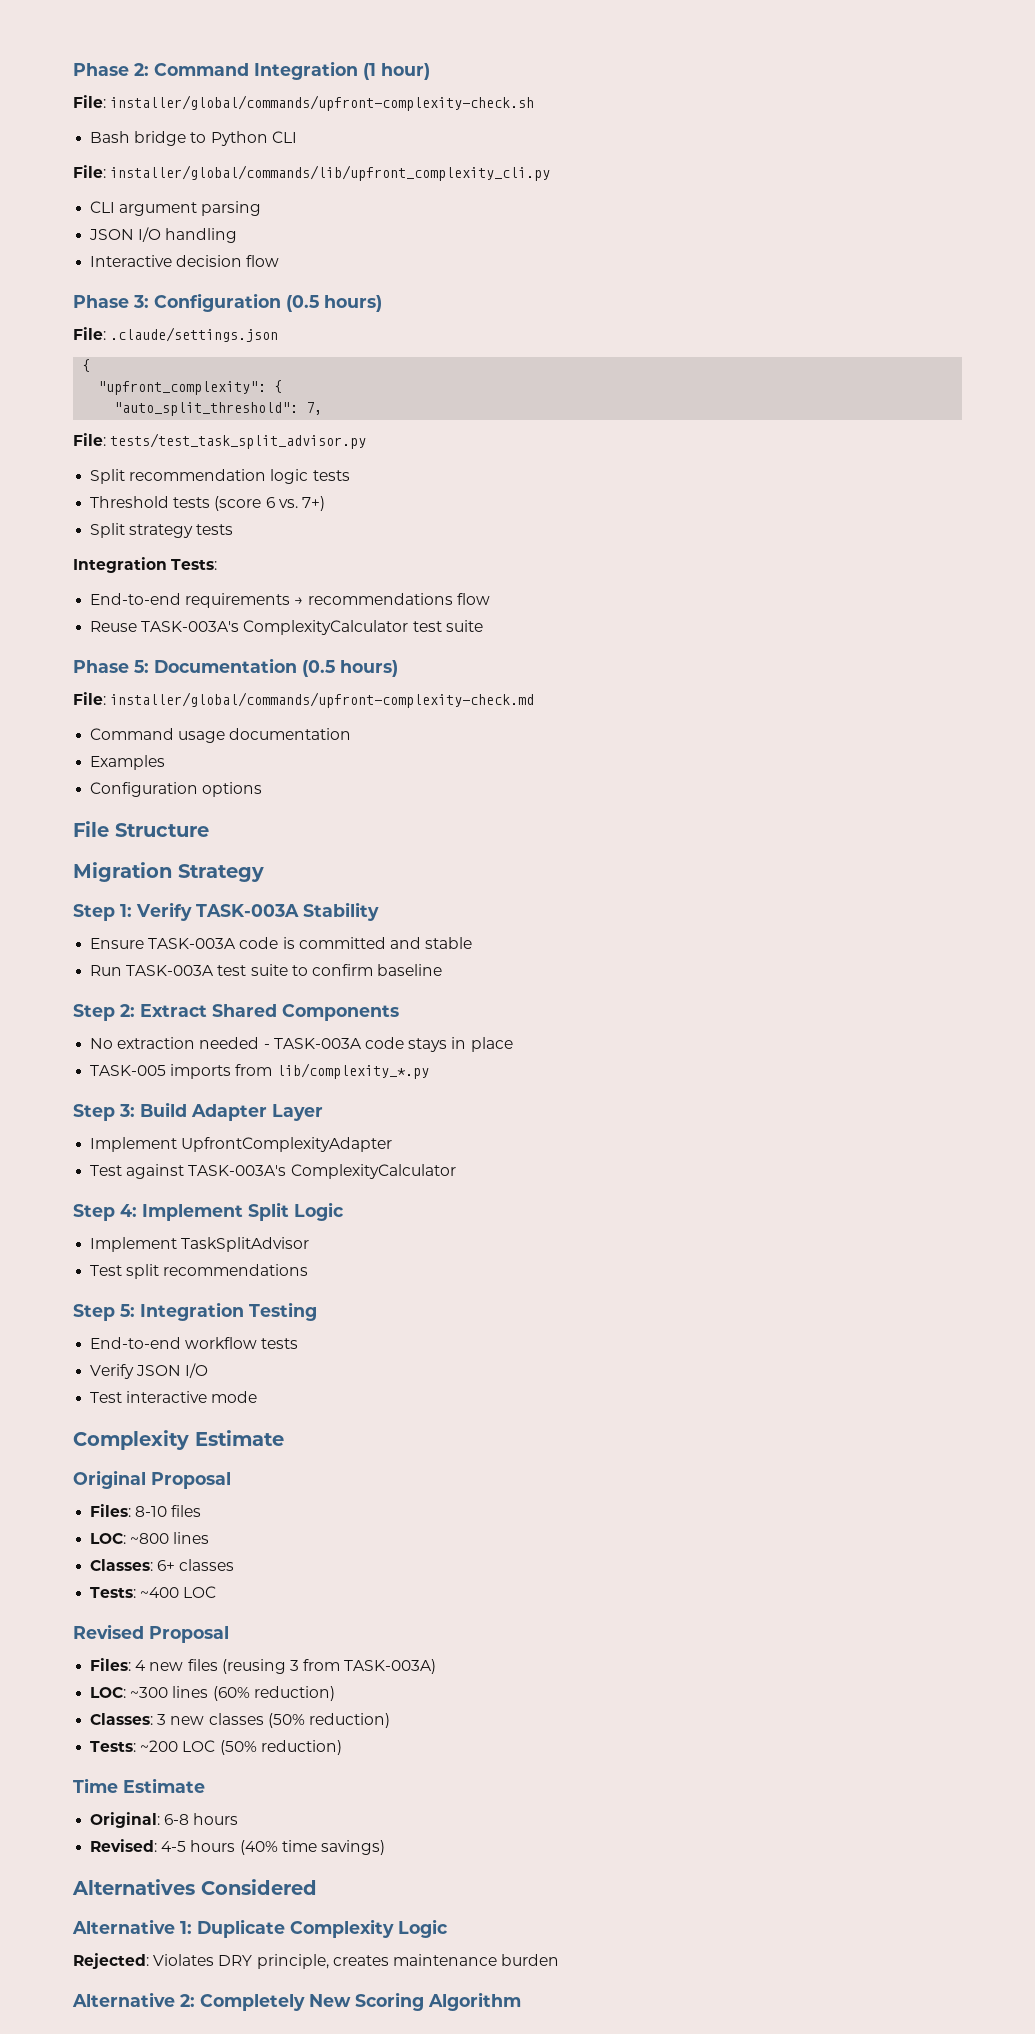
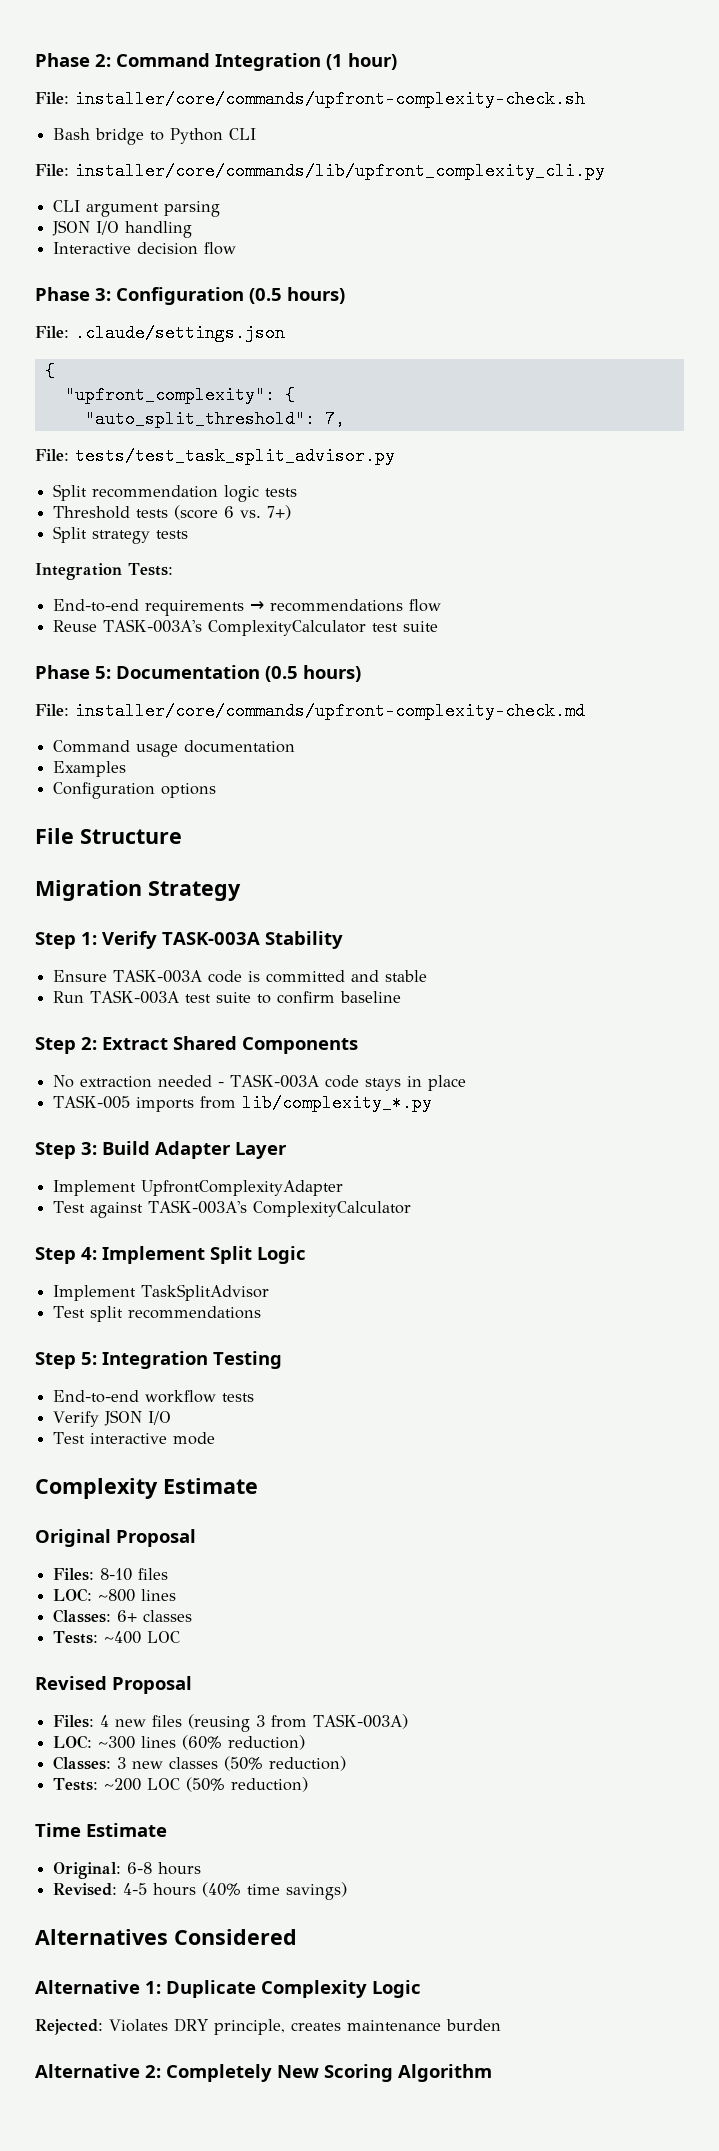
[110,95,535,111] installer/global/commands/upfront-complexity-check.sh -> [75,90,585,108] installer/core/commands/upfront-complexity-check.sh
[110,165,551,181] installer/global/commands/lib/upfront_complexity_cli.py -> [75,162,605,180] installer/core/commands/lib/upfront_complexity_cli.py
[110,692,535,708] installer/global/commands/upfront-complexity-check.md -> [75,702,585,720] installer/core/commands/upfront-complexity-check.md

